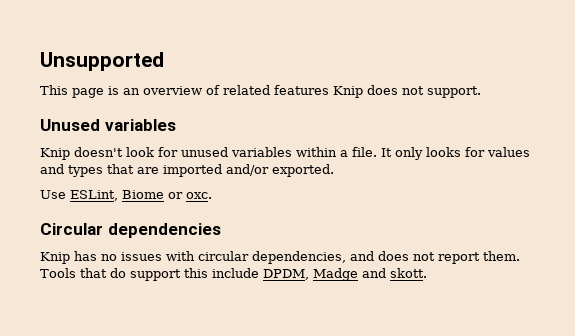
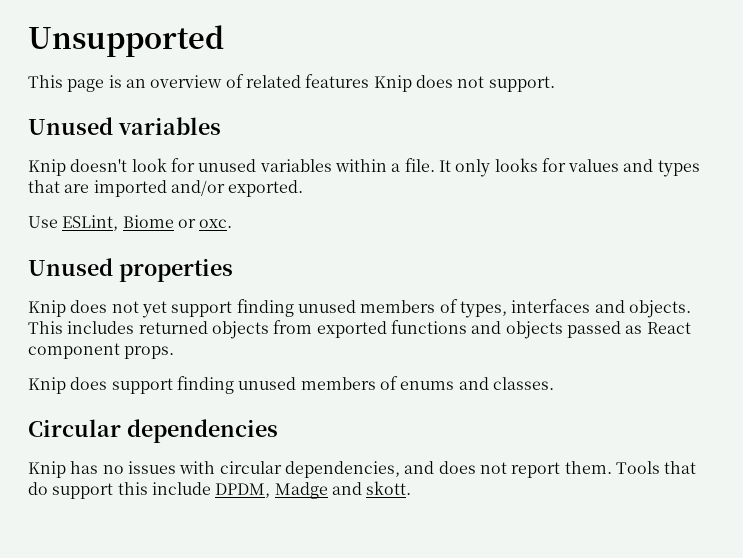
(212, 195) none -> [28,258,233,282] [28,299,691,318] [28,320,691,339] [28,343,175,359] [28,376,554,394] // Unused properties // Knip does not yet support finding unused members of types, interfaces and objects. This includes returned objects from exported functions and objects passed as React component props. // Knip does support finding unused members of enums and classes.

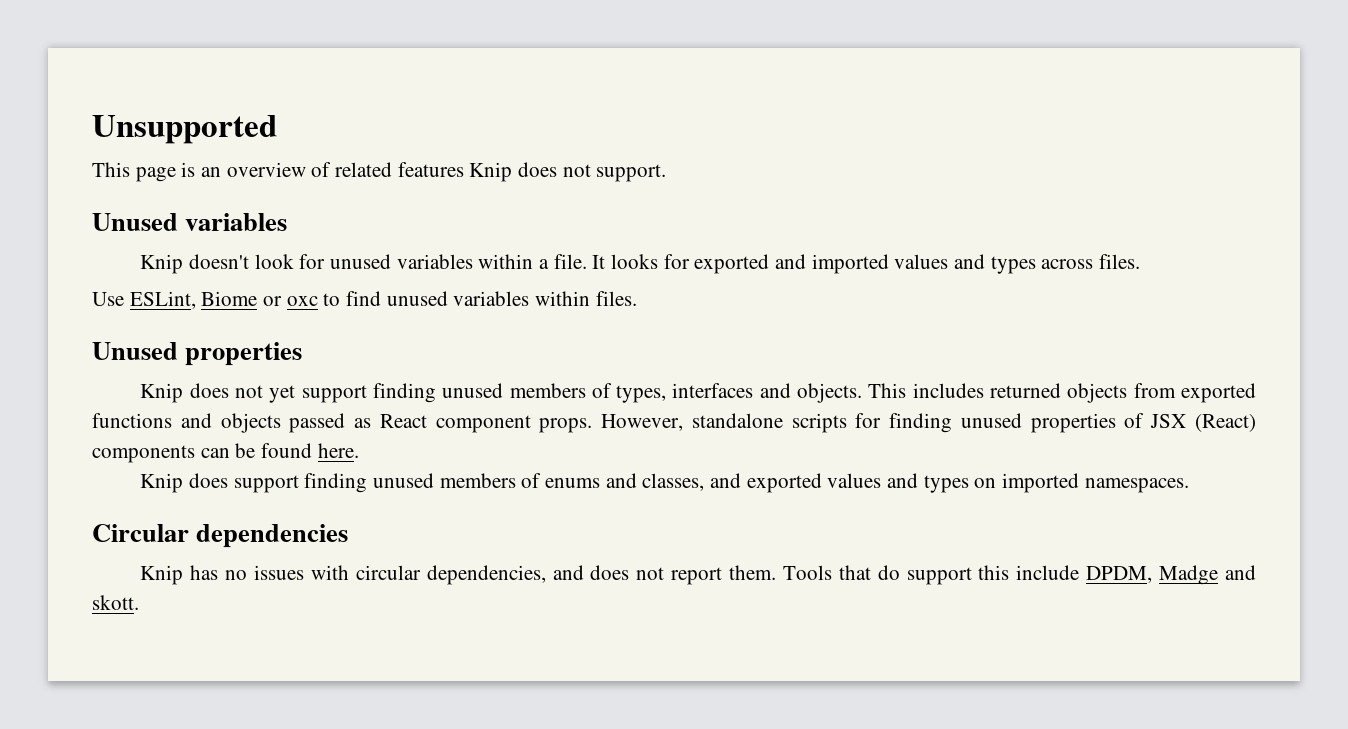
[455,159,491,177] only -> (606, 262) none
[568,159,700,177] [28,180,304,197] [28,215,233,231] values and types that are imported and/or exported. // Use ESLint, Biome or oxc. -> [694,254,1141,274] [92,291,637,309] exported and imported values and types across files. // Use ESLint, Biome or oxc to find unused variables within files.
(175, 352) none -> [601,413,1256,433] [92,443,359,463] However, standalone scripts for finding unused properties of JSX (React) components can be found here.
[492,377,554,390] classes. -> [642,473,1189,493] classes, and exported values and types on imported namespaces.

